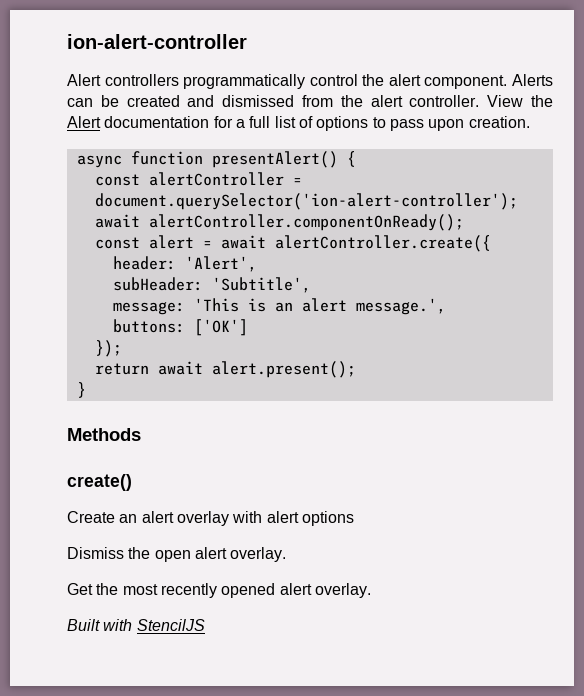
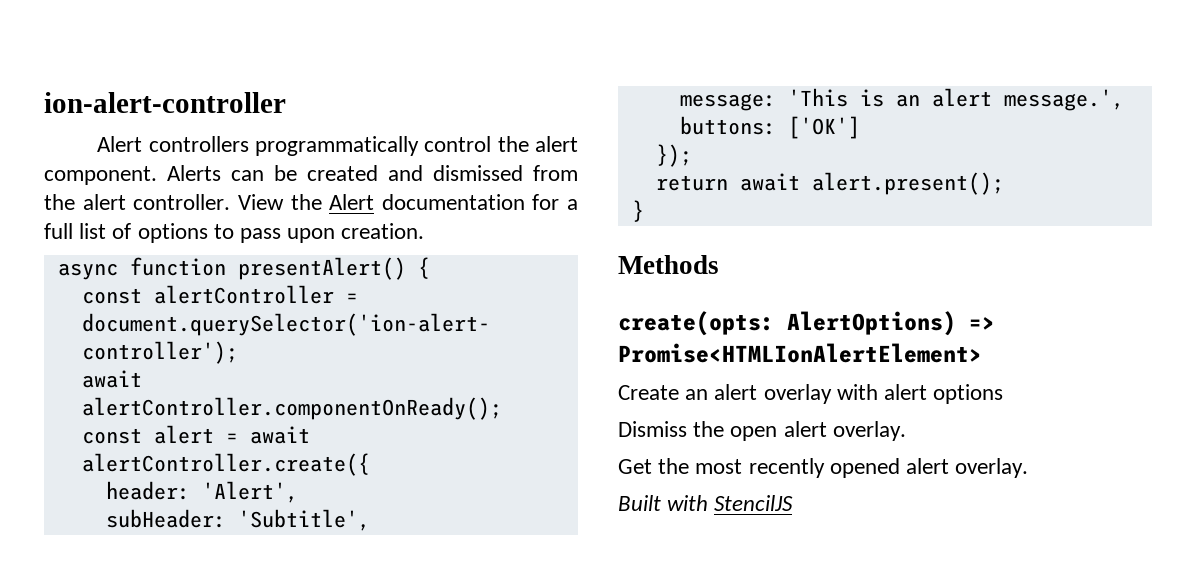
[67,474,132,491] create() -> [618,311,995,336] [618,343,982,363] create(opts: AlertOptions) => Promise<HTMLIonAlertElement>

